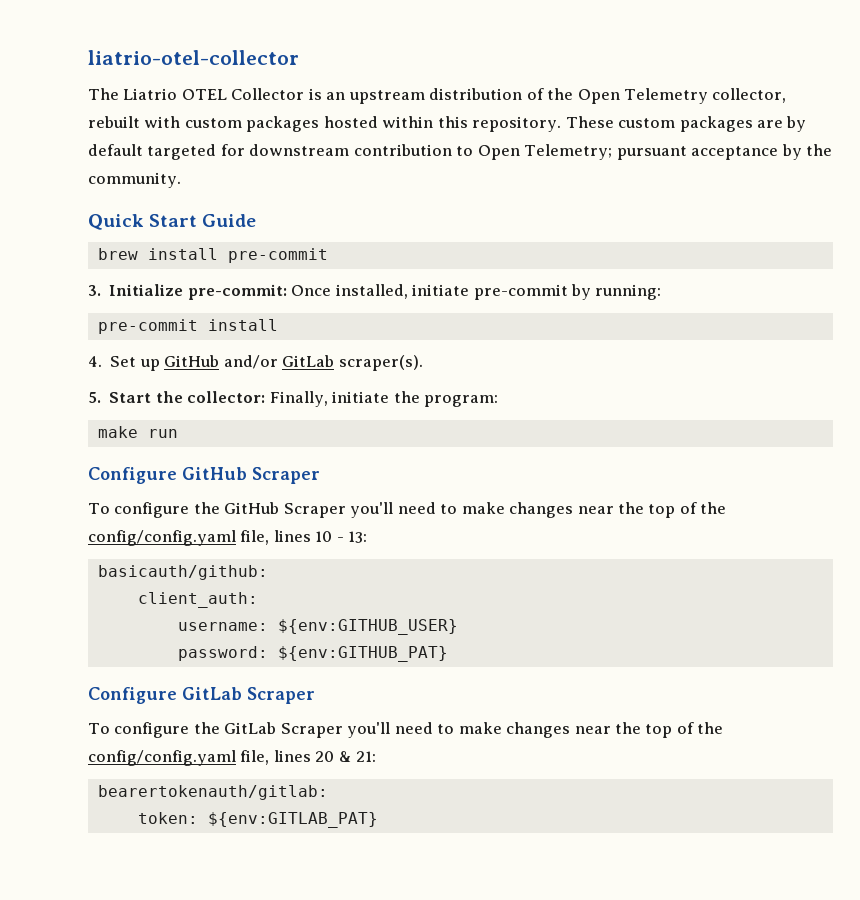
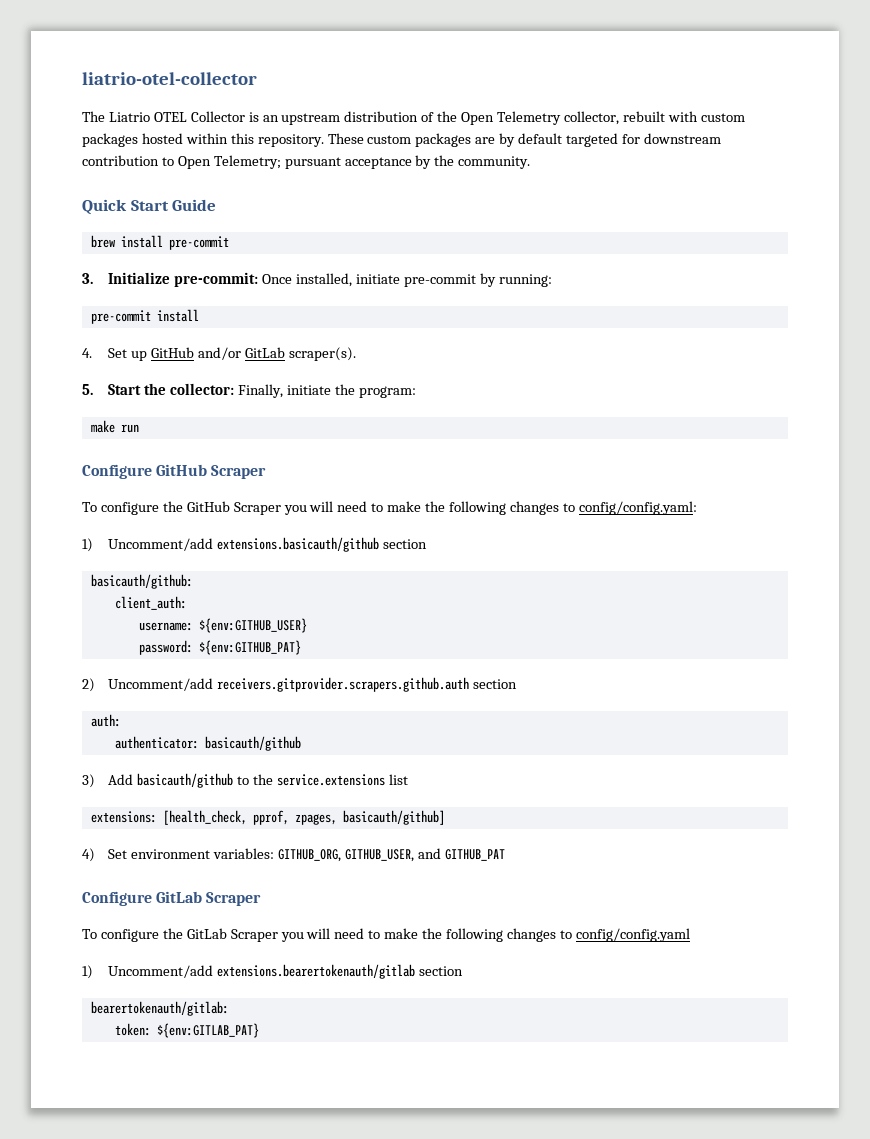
[350,502,727,518] [88,530,368,546] you'll need to make changes near the top of the config/config.yaml file, lines 10 - 13: -> [283,501,697,515] [82,537,428,552] you will need to make the following changes to config/config.yaml: // 1) Uncomment/add extensions.basicauth/github section
(448, 654) none -> [82,677,518,692] [90,714,121,727] [114,736,301,751] [82,773,408,788] [90,810,445,825] [82,848,505,862] // 2) Uncomment/add receivers.gitprovider.scrapers.github.auth section // auth: // authenticator: basicauth/github // 3) Add basicauth/github to the service.extensions list // extensions: [health_check, pprof, zpages, basicauth/github] // 4) Set environment variables: GITHUB_ORG, GITHUB_USER, and GITHUB_PAT
[347,722,724,738] [88,750,377,766] you'll need to make changes near the top of the config/config.yaml file, lines 20 & 21: -> [280,928,690,942] [82,964,464,979] you will need to make the following changes to config/config.yaml // 1) Uncomment/add extensions.bearertokenauth/gitlab section

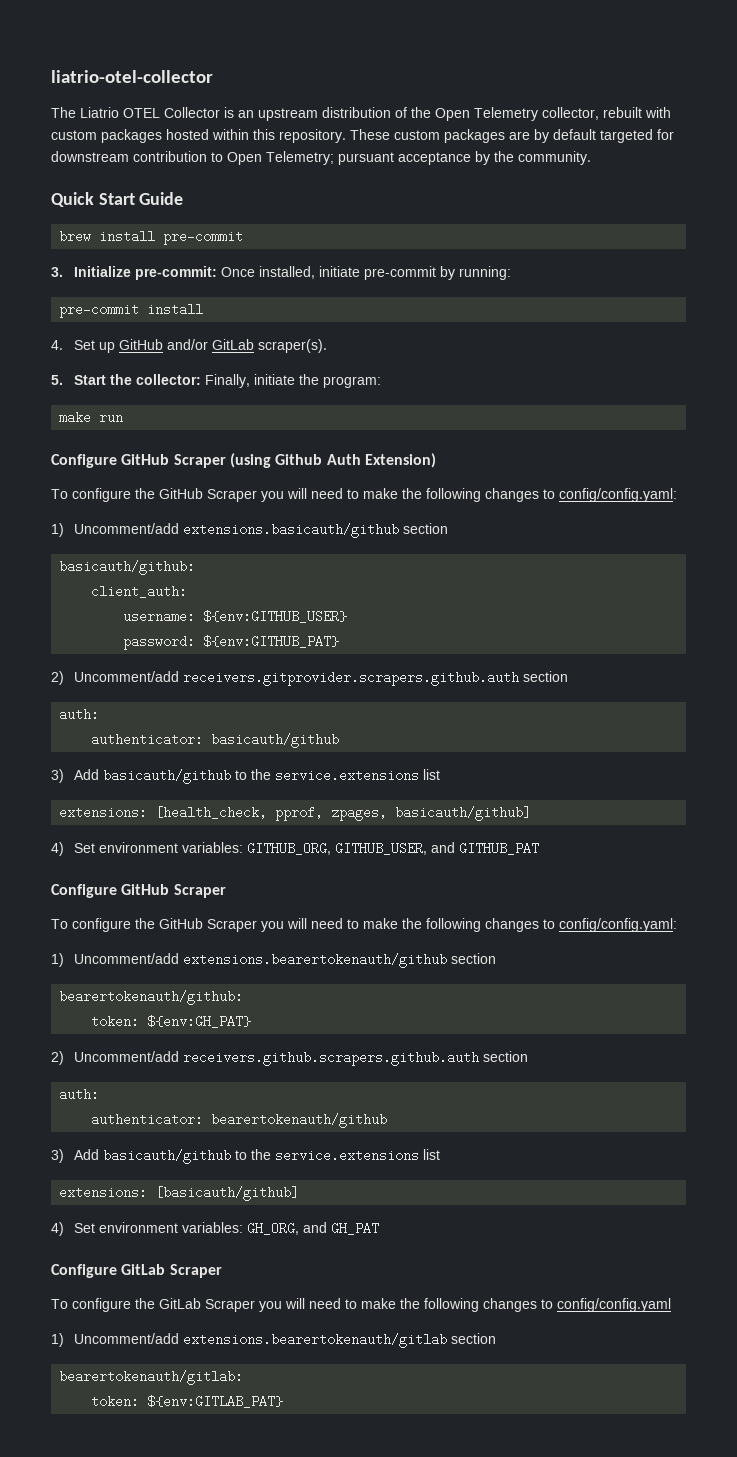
(267, 472) none -> [229,453,436,468] (using Github Auth Extension)
(505, 855) none -> [51,884,226,898] [51,918,677,932] [51,953,497,968] [59,990,244,1005] [91,1015,252,1028] [51,1051,529,1066] [59,1088,100,1101] [91,1113,388,1128] [51,1149,441,1164] [59,1186,300,1201] [51,1222,380,1236] // Configure GitHub Scraper // To configure the GitHub Scraper you will need to make the following changes to config/config.yaml: // 1) Uncomment/add extensions.bearertokenauth/github section // bearertokenauth/github: // token: ${env:GH_PAT} // 2) Uncomment/add receivers.github.scrapers.github.auth section // auth: // authenticator: bearertokenauth/github // 3) Add basicauth/github to the service.extensions list // extensions: [basicauth/github] // 4) Set environment variables: GH_ORG, and GH_PAT

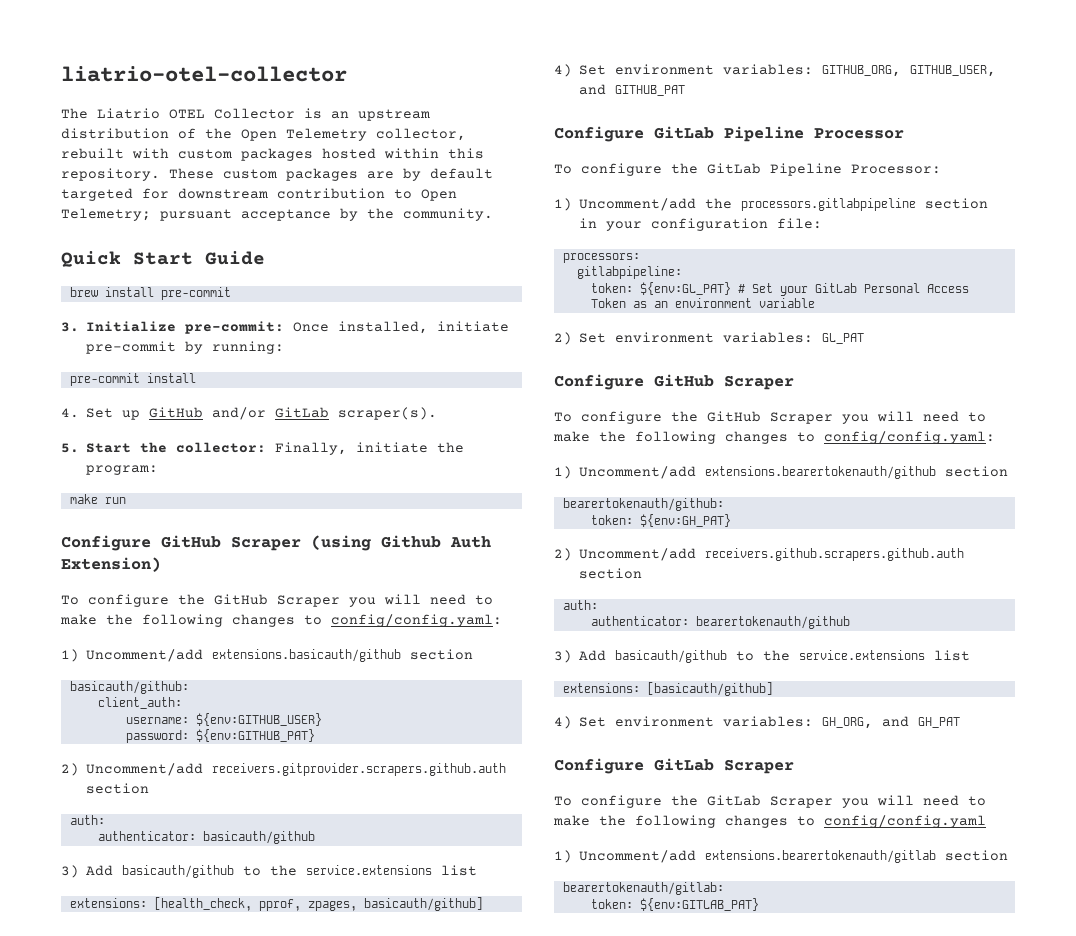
(540, 848) none -> [554,126,904,142] [554,163,941,176] [554,198,989,211] [579,218,823,231] [562,253,640,263] [576,266,682,279] [590,282,969,296] [590,298,815,308] [554,332,865,345] // Configure GitLab Pipeline Processor // To configure the GitLab Pipeline Processor: // 1) Uncomment/add the processors.gitlabpipeline section in your configuration file: // processors: // gitlabpipeline: // token: ${env:GL_PAT} # Set your GitLab Personal Access Token as an environment variable // 2) Set environment variables: GL_PAT

